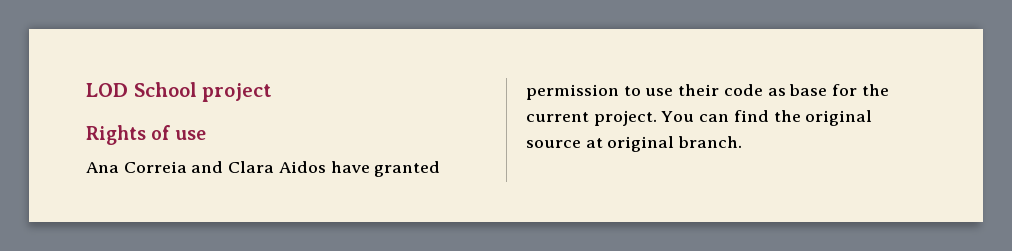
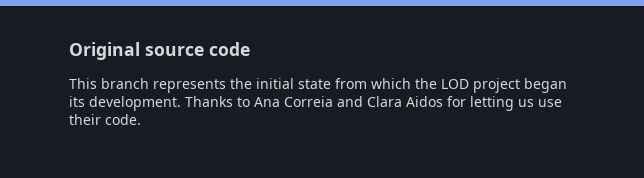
[86,82,273,102] [86,125,206,145] LOD School project // Rights of use // -> [69,42,250,60] [69,78,567,93] [69,96,250,111] Original source code // This branch represents the initial state from which the LOD project began its development. Thanks to
[330,161,441,177] [526,84,889,100] [526,110,873,126] [526,136,743,152] have granted permission to use their code as base for the current project. You can find the original source at original branch. -> [447,96,562,111] [69,114,141,125] for letting us use their code.

